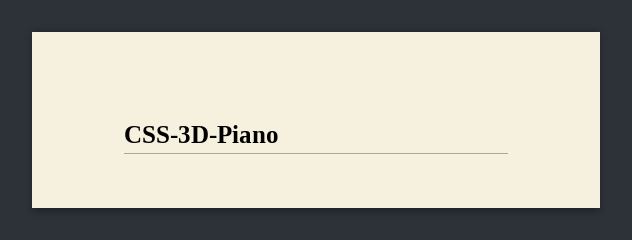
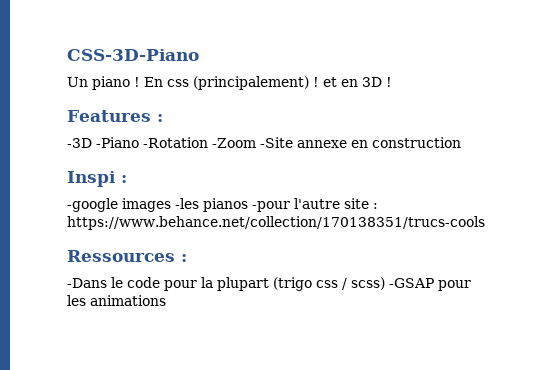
(279, 134) none -> [67,76,392,90] [67,110,163,122] [67,137,461,148] [67,171,127,187] [67,198,378,212] [67,216,485,230] [67,250,187,262] [67,277,471,291] [67,295,166,306] // Un piano ! En css (principalement) ! et en 3D ! // Features : // -3D -Piano -Rotation -Zoom -Site annexe en construction // Inspi : // -google images -les pianos -pour l'autre site : https://www.behance.net/collection/170138351/trucs-cools // Ressources : // -Dans le code pour la plupart (trigo css / scss) -GSAP pour les animations

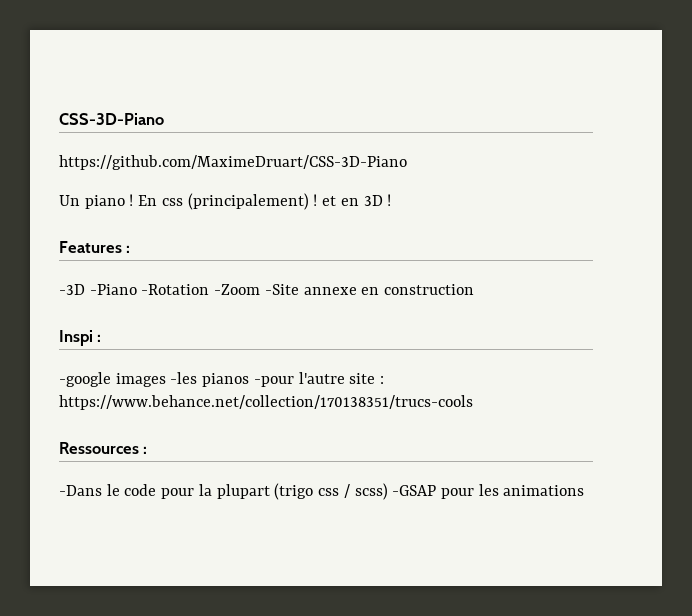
(199, 55) none -> [59,155,407,170] // https://github.com/MaximeDruart/CSS-3D-Piano

